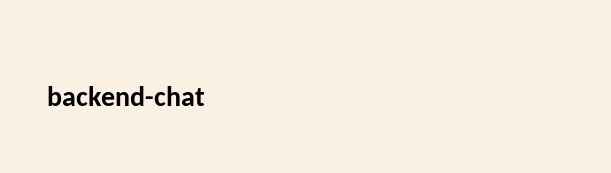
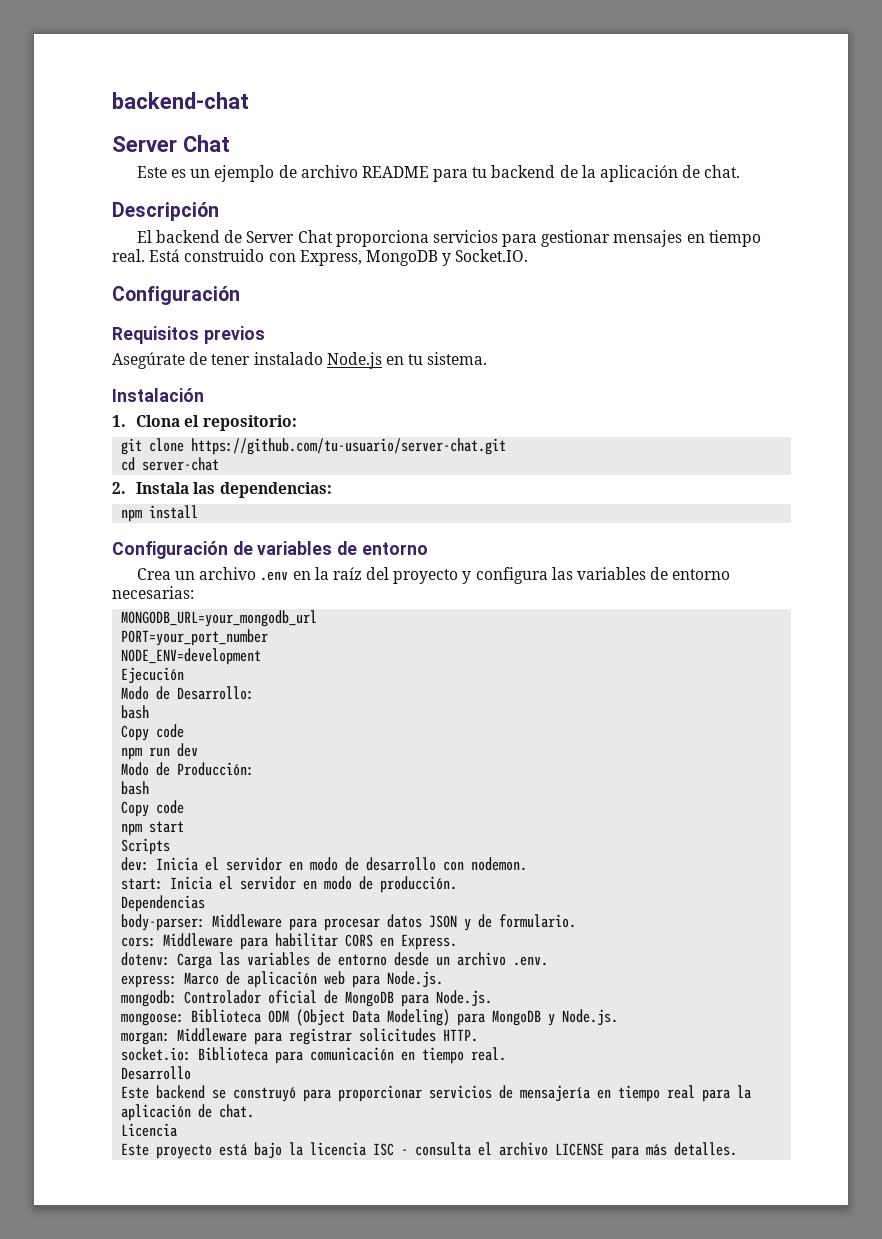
(205, 96) none -> [112,135,230,152] [136,165,741,182] [112,202,219,221] [136,230,761,247] [112,249,529,266] [112,286,240,305] [112,326,265,344] [112,352,488,369] [112,388,204,402] [112,415,297,431] [121,438,507,455] [121,457,220,471] [112,482,332,498] [121,505,199,522] [112,541,428,559] [136,567,731,584] [112,586,194,599] [121,610,318,627] [121,629,269,646] [121,648,262,665] [121,667,185,684] [121,686,255,700] [121,705,150,719] [121,724,185,741] [121,743,199,760] [121,762,255,776] [121,781,150,795] [121,800,185,817] [121,821,185,836] [121,838,171,855] [121,857,528,871] [121,876,458,893] [121,895,206,912] [121,914,577,931] [121,933,458,950] [121,952,549,969] [121,971,444,988] [121,990,493,1007] [121,1009,619,1026] [121,1028,479,1045] [121,1047,507,1064] [121,1066,192,1080] [121,1085,752,1102] [121,1104,255,1121] [121,1123,178,1137] [121,1142,738,1159] // Server Chat // Este es un ejemplo de archivo README para tu backend de la aplicación de chat. // Descripción // El backend de Server Chat proporciona servicios para gestionar mensajes en tiempo real. Está construido con Express, MongoDB y Socket.IO. // Configuración // Requisitos previos // Asegúrate de tener instalado Node.js en tu sistema. // Instalación // 1. Clona el repositorio: // git clone https://github.com/tu-usuario/server-chat.git // cd server-chat // 2. Instala las dependencias: // npm install // Configuración de variables de entorno // Crea un archivo .env en la raíz del proyecto y configura las variables de entorno necesarias: // MONGODB_URL=your_mongodb_url // PORT=your_port_number // NODE_ENV=development // Ejecución // Modo de Desarrollo: // bash // Copy code // npm run dev // Modo de Producción: // bash // Copy code // npm start // Scripts // dev: Inicia el servidor en modo de desarrollo con nodemon. // start: Inicia el servidor en modo de producción. // Dependencias // body-parser: Middleware para procesar datos JSON y de formulario. // cors: Middleware para habilitar CORS en Express. // dotenv: Carga las variables de entorno desde un archivo .env. // express: Marco de aplicación web para Node.js. // mongodb: Controlador oficial de MongoDB para Node.js. // mongoose: Biblioteca ODM (Object Data Modeling) para MongoDB y Node.js. // morgan: Middleware para registrar solicitudes HTTP. // socket.io: Biblioteca para comunicación en tiempo real. // Desarrollo // Este backend se construyó para proporcionar servicios de mensajería en tiempo real para la aplicación de chat. // Licencia // Este proyecto está bajo la licencia ISC - consulta el archivo LICENSE para más detalles.

